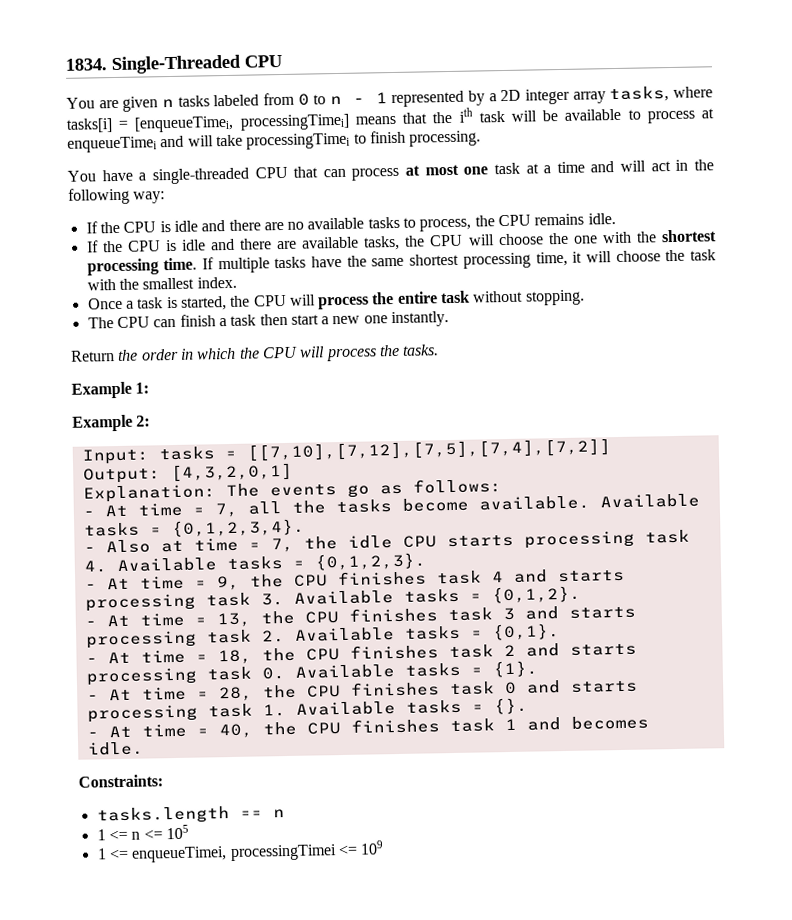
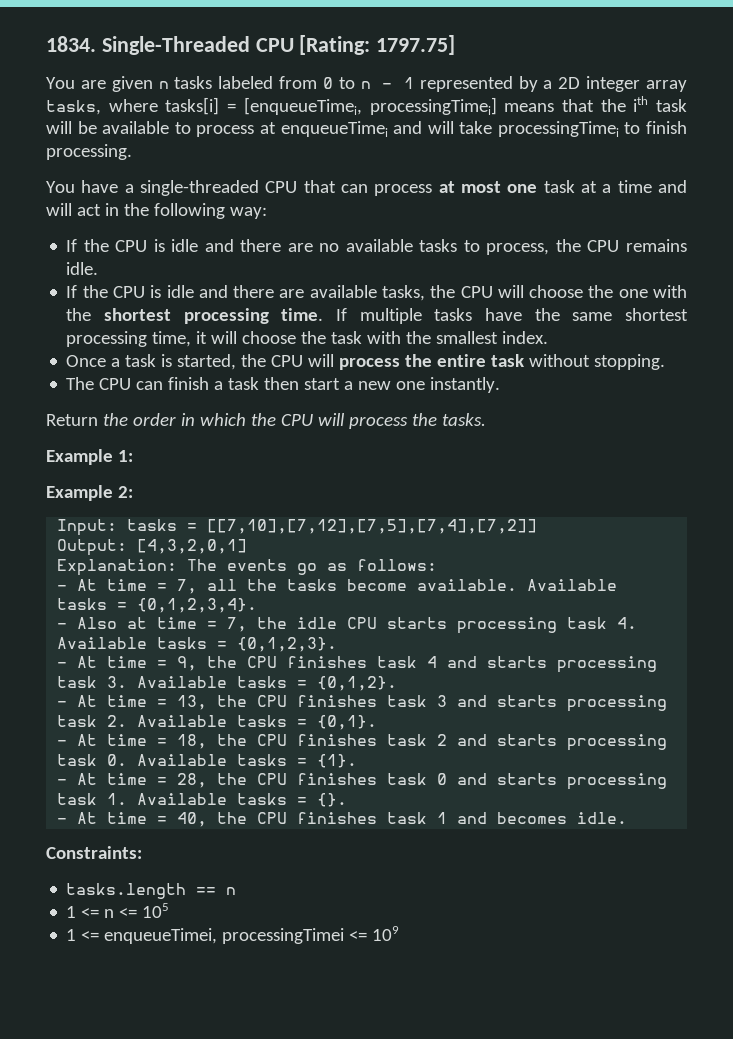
(282, 61) none -> [299,35,456,55] [Rating: 1797.75]

